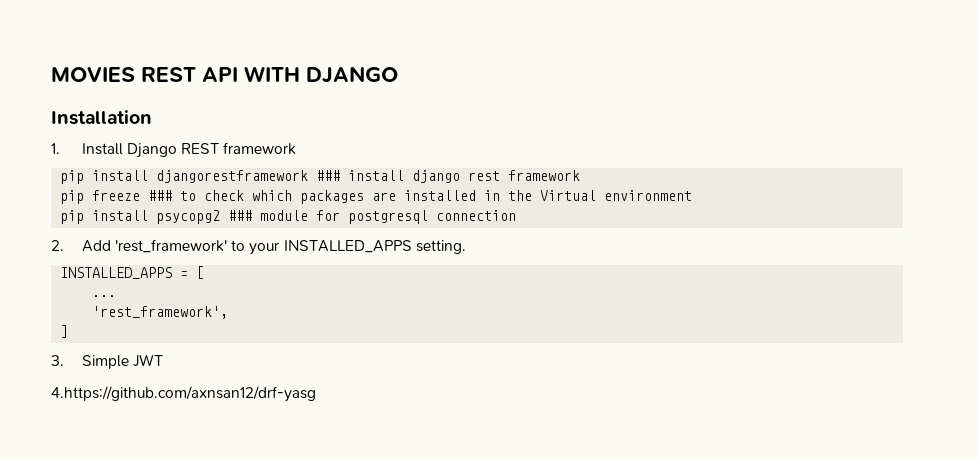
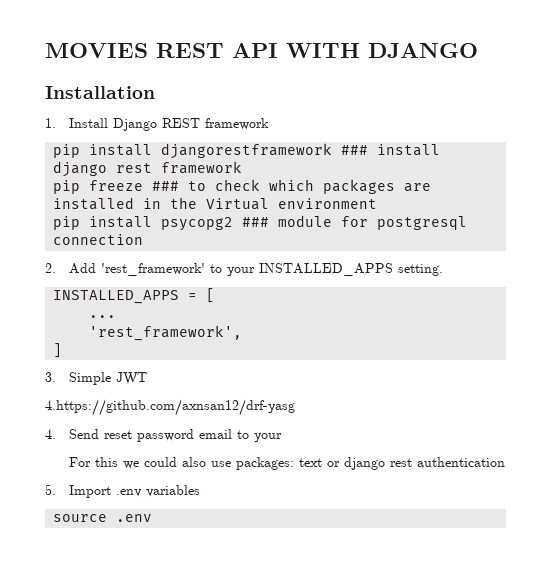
(316, 394) none -> [45,429,283,442] [69,457,506,470] [45,484,201,498] [53,514,153,522] // 4. Send reset password email to your // For this we could also use packages: text or django rest authentication // 5. Import .env variables // source .env

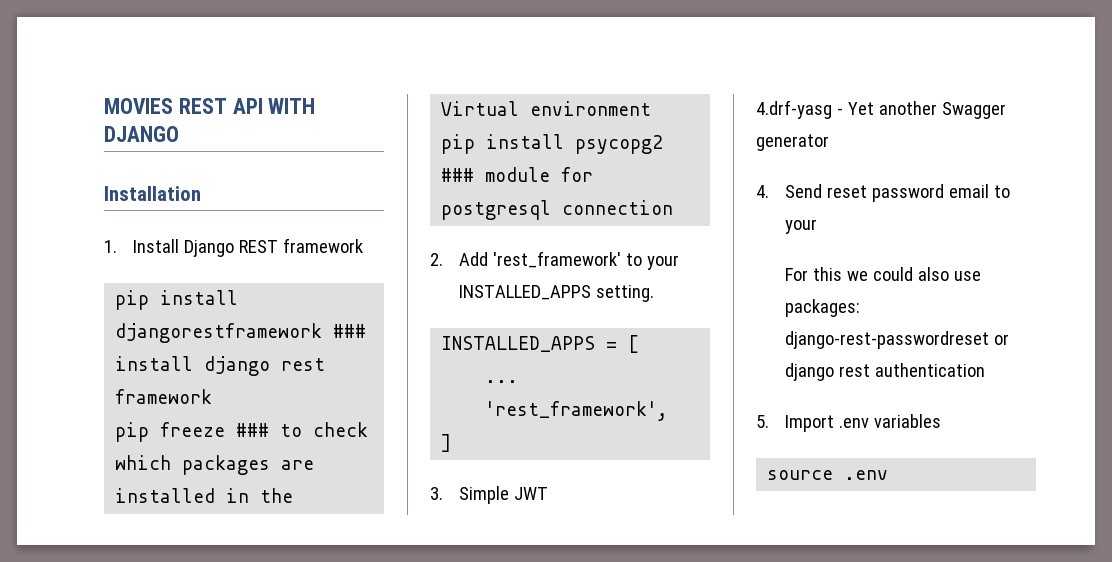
[45,399,295,416] 4.https://github.com/axnsan12/drf-yasg -> [756,100,1006,119] [756,134,829,151] 4.drf-yasg - Yet another Swagger generator
[299,458,323,467] text -> [785,331,990,349] django-rest-passwordreset

